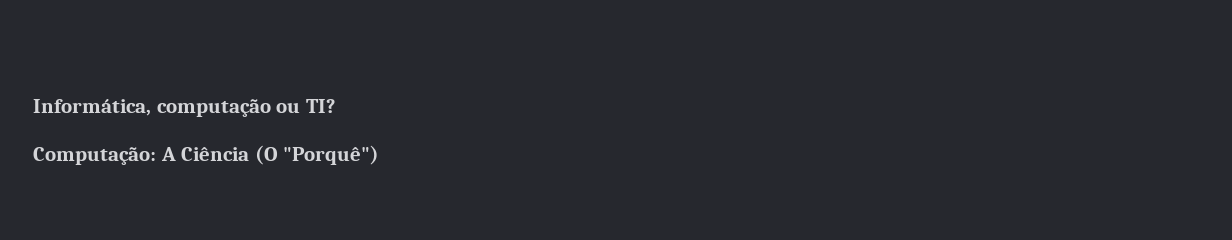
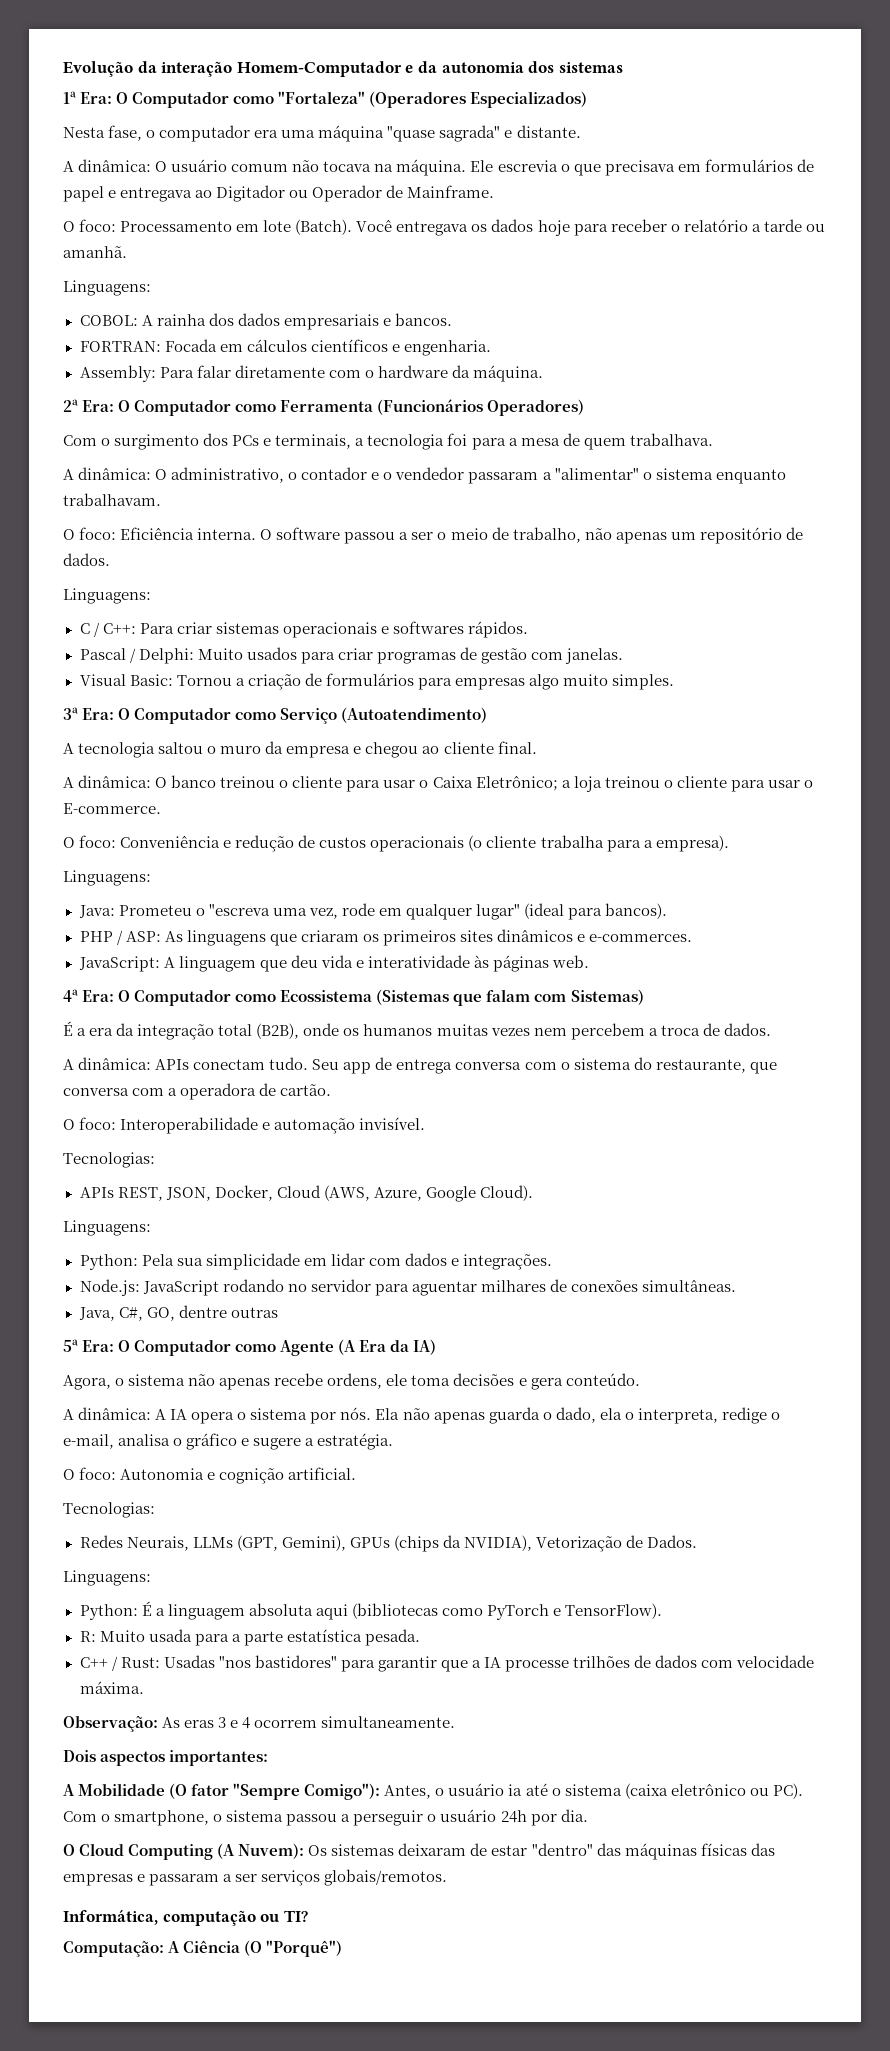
(33, 107) none -> [63,61,623,77] [63,91,588,108] [63,125,581,142] [63,159,814,176] [63,185,495,202] [63,219,825,236] [63,246,127,258] [63,280,151,296] [79,313,452,330] [79,339,491,356] [79,365,543,382] [63,399,585,416] [63,433,713,450] [63,467,786,484] [63,493,161,506] [63,527,803,544] [63,553,110,566] [63,588,151,604] [79,621,528,638] [79,647,624,664] [79,673,675,690] [63,707,488,724] [63,741,537,758] [63,775,813,792] [63,803,161,814] [63,835,729,852] [63,870,151,886] [78,903,668,920] [79,929,693,946] [78,955,589,972] [63,989,644,1006] [63,1021,771,1040] [63,1057,777,1074] [63,1083,332,1100] [63,1117,426,1134] [63,1152,155,1168] [79,1185,533,1202] [63,1220,151,1236] [79,1253,552,1270] [79,1279,736,1296] [78,1305,278,1321] [63,1339,437,1356] [63,1373,640,1390] [63,1407,780,1424] [63,1433,394,1450] [63,1467,357,1484] [63,1502,155,1518] [79,1535,698,1552] [63,1570,151,1586] [79,1601,662,1620] [79,1629,420,1646] [79,1655,815,1672] [79,1681,144,1694] [63,1716,456,1732] [63,1750,269,1766] [63,1783,803,1800] [63,1809,588,1826] [63,1843,775,1860] [63,1869,448,1886] Evolução da interação Homem-Computador e da autonomia dos sistemas // 1ª Era: O Computador como "Fortaleza" (Operadores Especializados) // Nesta fase, o computador era uma máquina "quase sagrada" e distante. // A dinâmica: O usuário comum não tocava na máquina. Ele escrevia o que precisava em formulários de papel e entregava ao Digitador ou Operador de Mainframe. // O foco: Processamento em lote (Batch). Você entregava os dados hoje para receber o relatório a tarde ou amanhã. // Linguagens: // COBOL: A rainha dos dados empresariais e bancos. // FORTRAN: Focada em cálculos científicos e engenharia. // Assembly: Para falar diretamente com o hardware da máquina. // 2ª Era: O Computador como Ferramenta (Funcionários Operadores) // Com o surgimento dos PCs e terminais, a tecnologia foi para a mesa de quem trabalhava. // A dinâmica: O administrativo, o contador e o vendedor passaram a "alimentar" o sistema enquanto trabalhavam. // O foco: Eficiência interna. O software passou a ser o meio de trabalho, não apenas um repositório de dados. // Linguagens: // C / C++: Para criar sistemas operacionais e softwares rápidos. // Pascal / Delphi: Muito usados para criar programas de gestão com janelas. // Visual Basic: Tornou a criação de formulários para empresas algo muito simples. // 3ª Era: O Computador como Serviço (Autoatendimento) // A tecnologia saltou o muro da empresa e chegou ao cliente final. // A dinâmica: O banco treinou o cliente para usar o Caixa Eletrônico; a loja treinou o cliente para usar o E-commerce. // O foco: Conveniência e redução de custos operacionais (o cliente trabalha para a empresa). // Linguagens: // Java: Prometeu o "escreva uma vez, rode em qualquer lugar" (ideal para bancos). // PHP / ASP: As linguagens que criaram os primeiros sites dinâmicos e e-commerces. // JavaScript: A linguagem que deu vida e interatividade às páginas web. // 4ª Era: O Computador como Ecossistema (Sistemas que falam com Sistemas) // É a era da integração total (B2B), onde os humanos muitas vezes nem percebem a troca de dados. // A dinâmica: APIs conectam tudo. Seu app de entrega conversa com o sistema do restaurante, que conversa com a operadora de cartão. // O foco: Interoperabilidade e automação invisível. // Tecnologias: // APIs REST, JSON, Docker, Cloud (AWS, Azure, Google Cloud). // Linguagens: // Python: Pela sua simplicidade em lidar com dados e integrações. // Node.js: JavaScript rodando no servidor para aguentar milhares de conexões simultâneas. // Java, C#, GO, dentre outras // 5ª Era: O Computador como Agente (A Era da IA) // Agora, o sistema não apenas recebe ordens, ele toma decisões e gera conteúdo. // A dinâmica: A IA opera o sistema por nós. Ela não apenas guarda o dado, ela o interpreta, redige o e-mail, analisa o gráfico e sugere a estratégia. // O foco: Autonomia e cognição artificial. // Tecnologias: // Redes Neurais, LLMs (GPT, Gemini), GPUs (chips da NVIDIA), Vetorização de Dados. // Linguagens: // Python: É a linguagem absoluta aqui (bibliotecas como PyTorch e TensorFlow). // R: Muito usada para a parte estatística pesada. // C++ / Rust: Usadas "nos bastidores" para garantir que a IA processe trilhões de dados com velocidade máxima. // Observação: As eras 3 e 4 ocorrem simultaneamente. // Dois aspectos importantes: // A Mobilidade (O fator "Sempre Comigo"): Antes, o usuário ia até o sistema (caixa eletrônico ou PC). Com o smartphone, o sistema passou a perseguir o usuário 24h por dia. // O Cloud Computing (A Nuvem): Os sistemas deixaram de estar "dentro" das máquinas físicas das empresas e passaram a ser serviços globais/remotos. //

